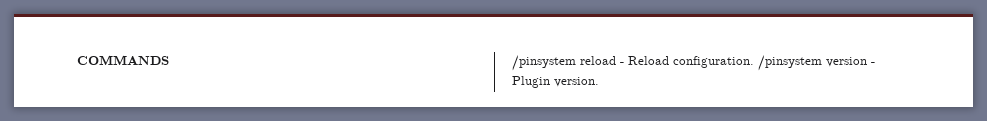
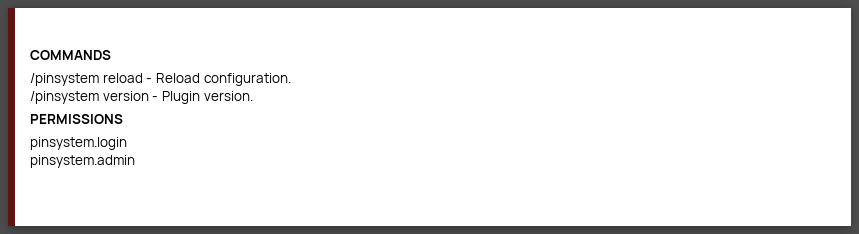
(754, 62) none -> (291, 79) //
(599, 82) none -> [30,114,123,124] [30,137,127,150] [30,155,135,168] // PERMISSIONS // pinsystem.login // pinsystem.admin

